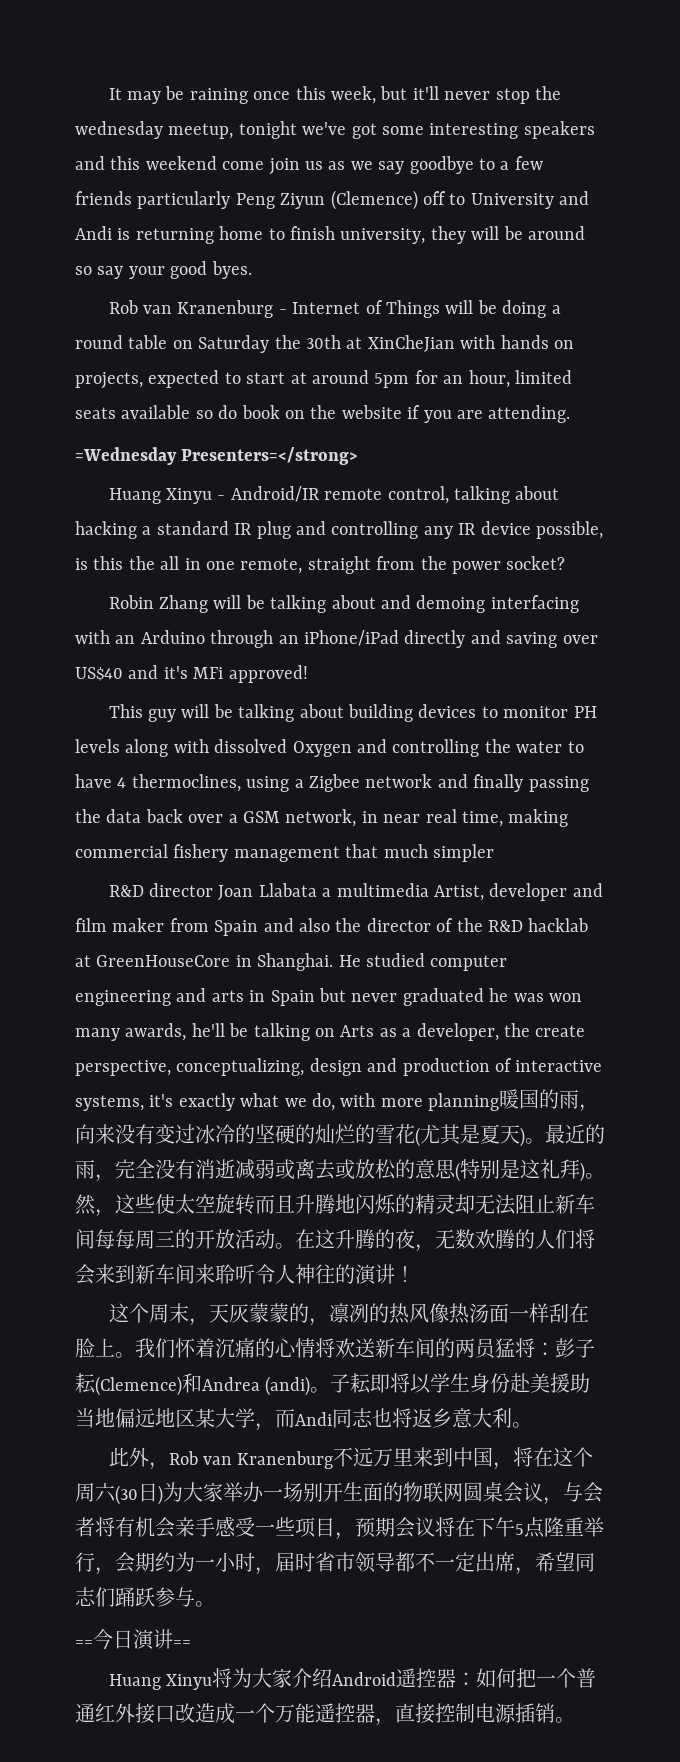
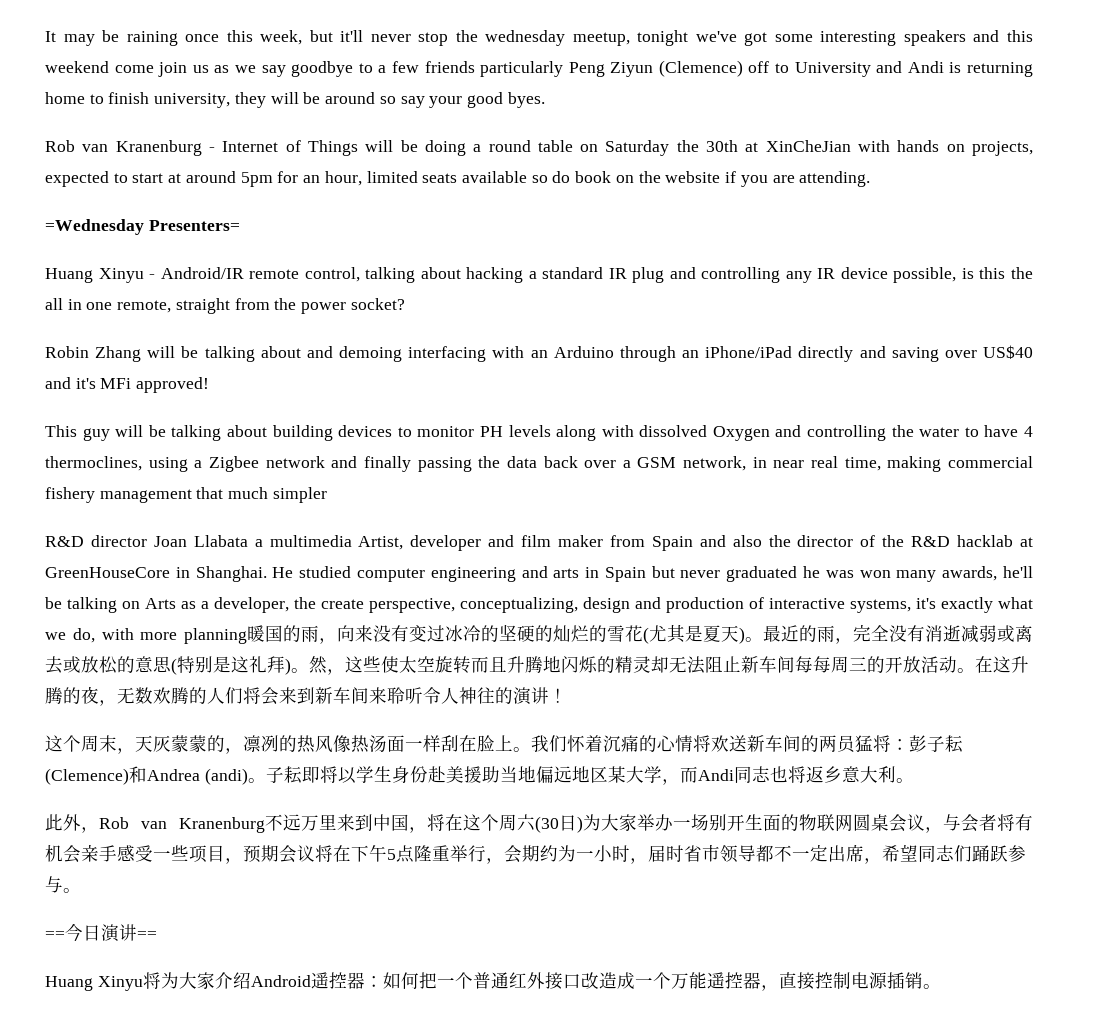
[181,447,359,465] Presenters=</strong> -> [148,220,240,231] Presenters=

